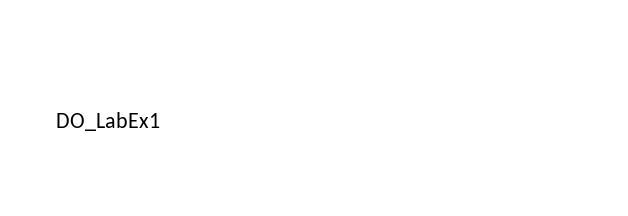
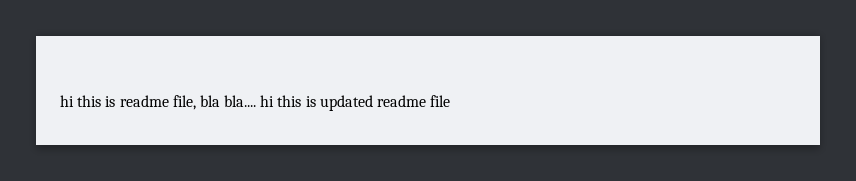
[56,112,160,131] DO_LabEx1 -> [60,95,451,111] hi this is readme file, bla bla.... hi this is updated readme file

